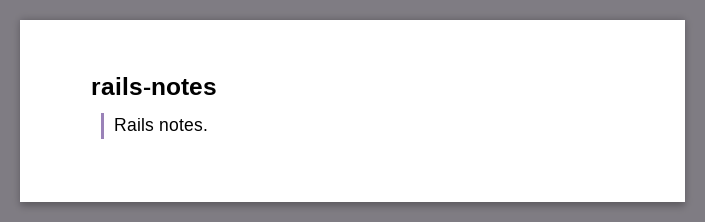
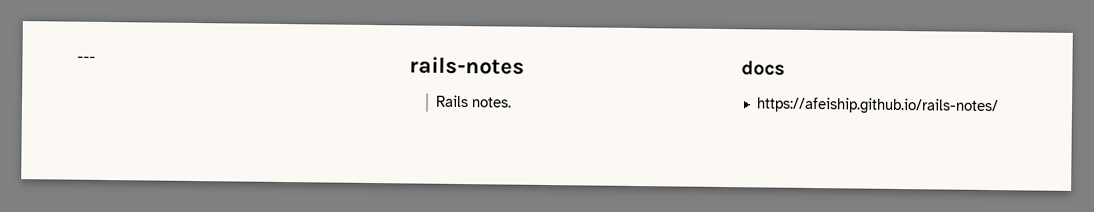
(91, 86) none -> [77,56,96,62] --- //
(208, 125) none -> [741,60,785,76] [755,96,999,116] // docs // https://afeiship.github.io/rails-notes/

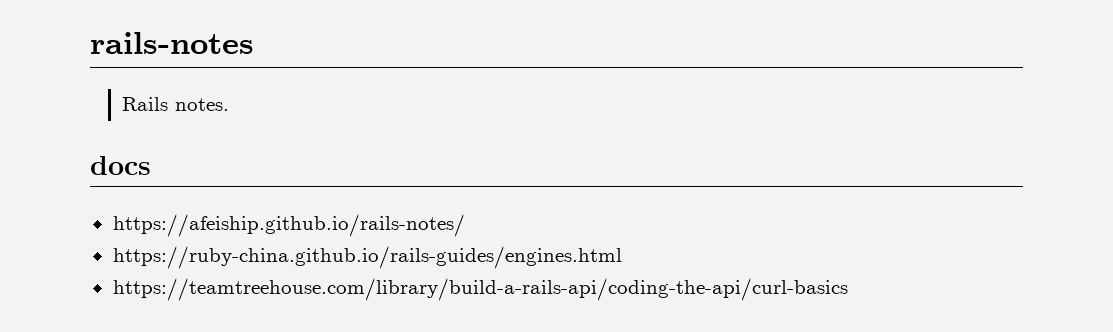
[77,56,96,62] --- // -> (90, 43) none
(999, 106) none -> [112,246,622,269] [112,278,848,301] // https://ruby-china.github.io/rails-guides/engines.html // https://teamtreehouse.com/library/build-a-rails-api/coding-the-api/curl-basics

